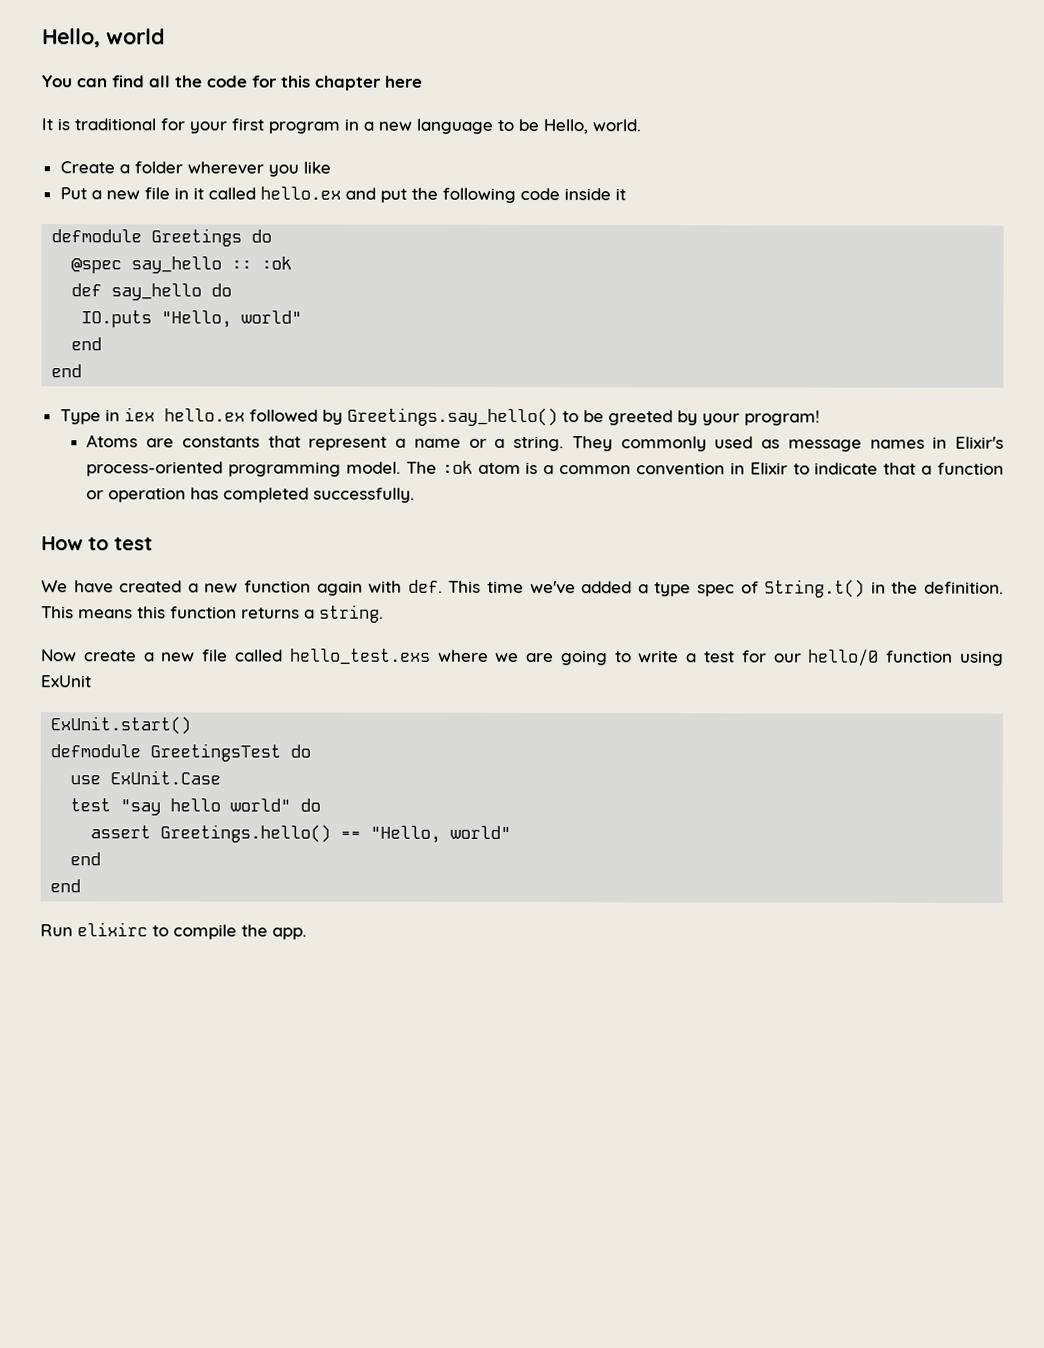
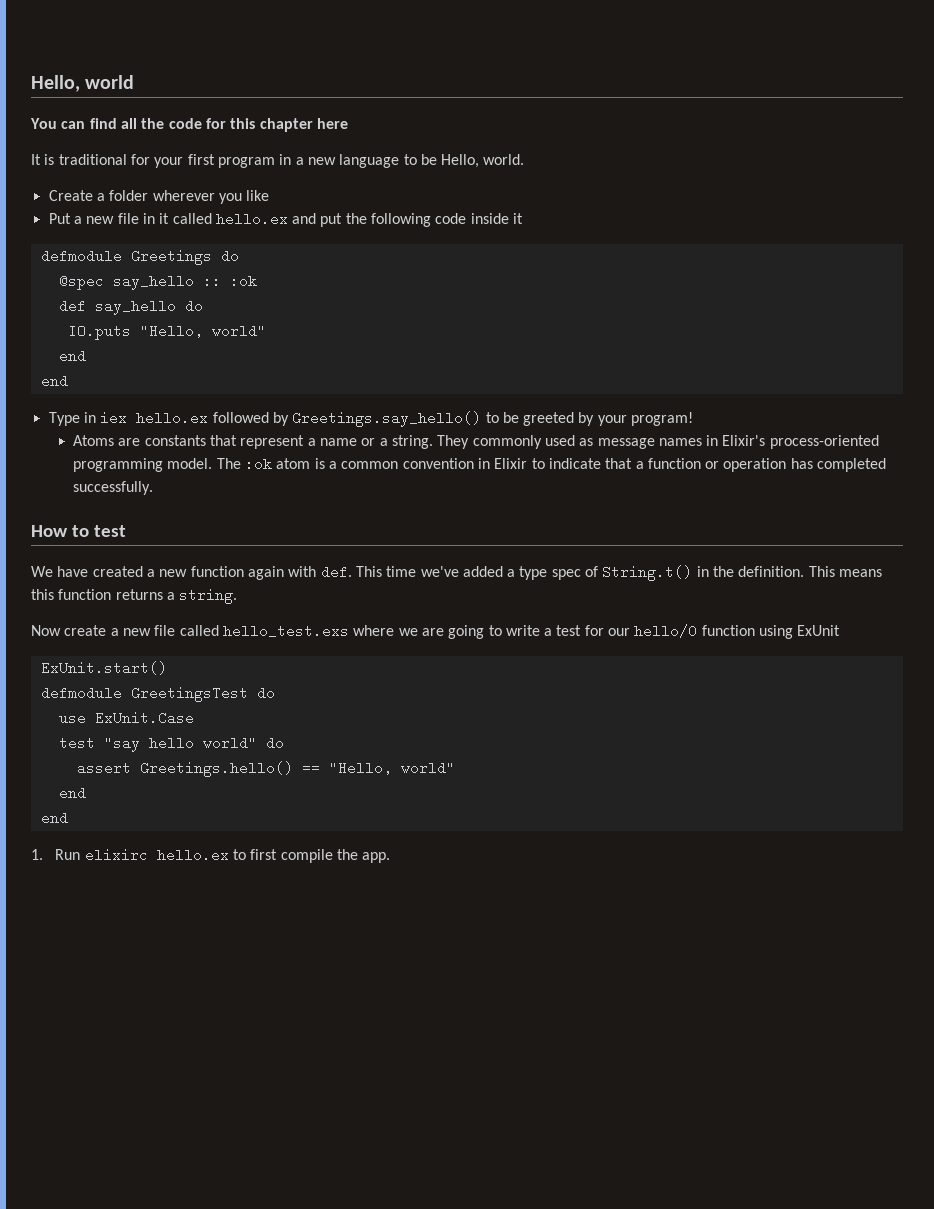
(82, 886) none -> [31,849,43,860] 1.
[152,925,169,937] to -> [156,848,278,862] hello.ex to first

